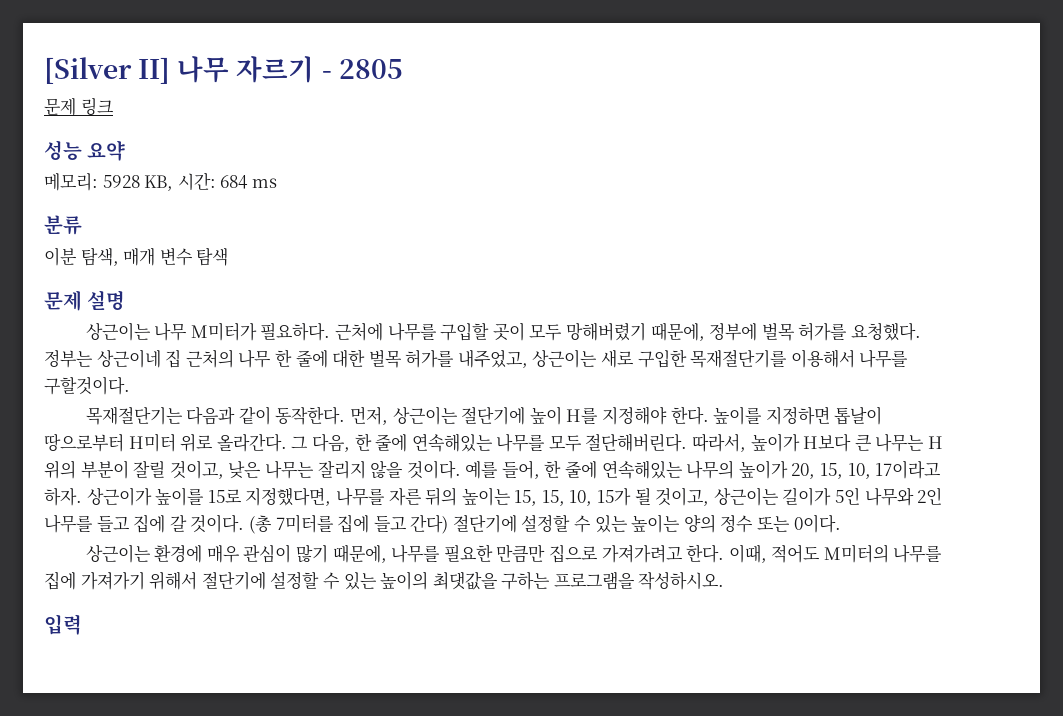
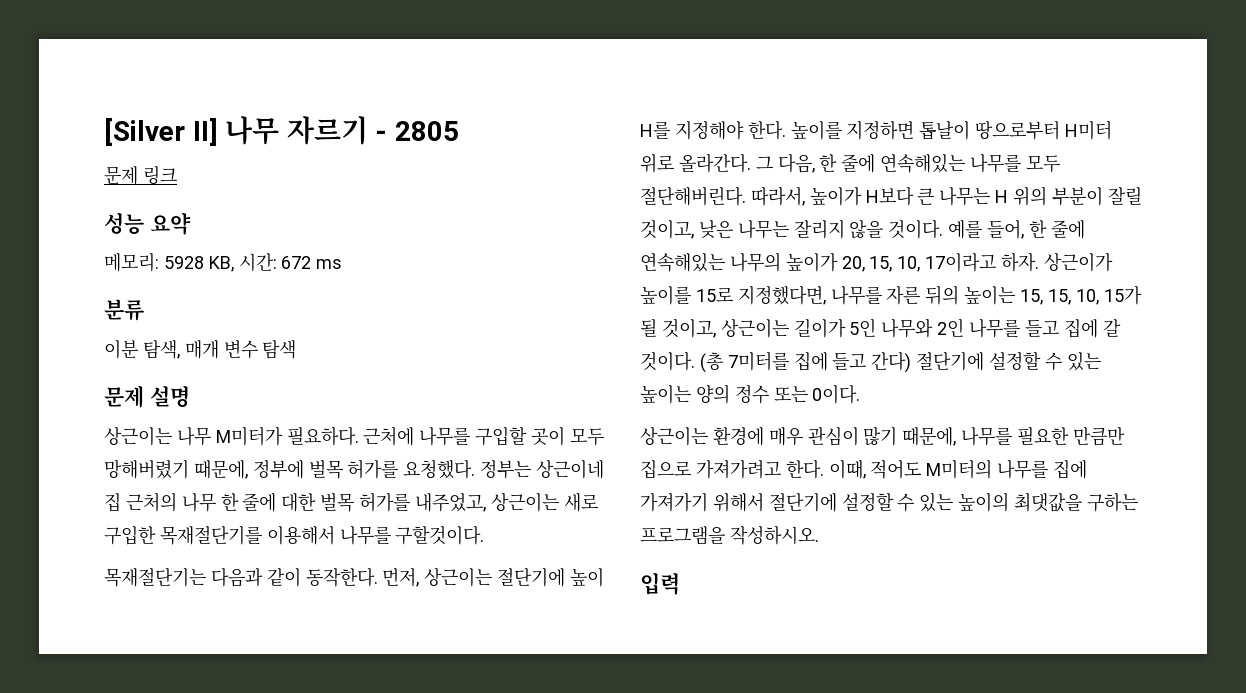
[220,175,249,189] 684 -> [281,256,312,269] 672

